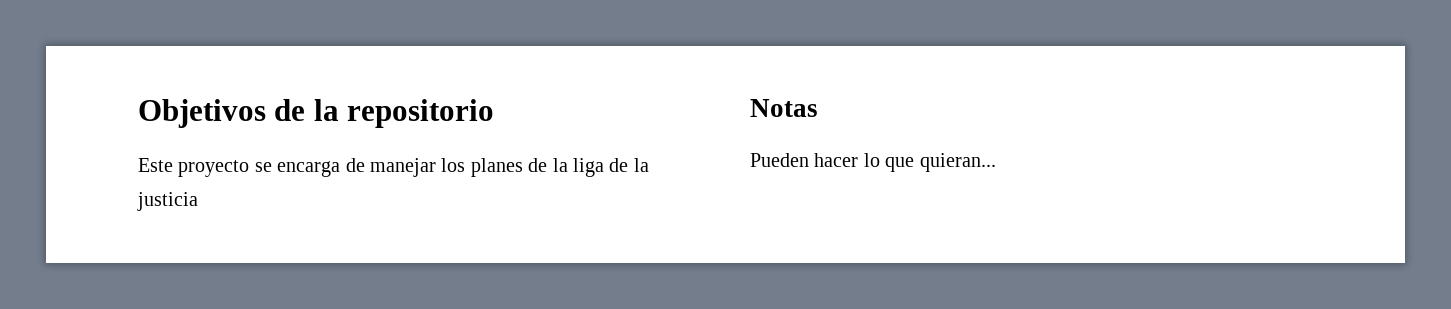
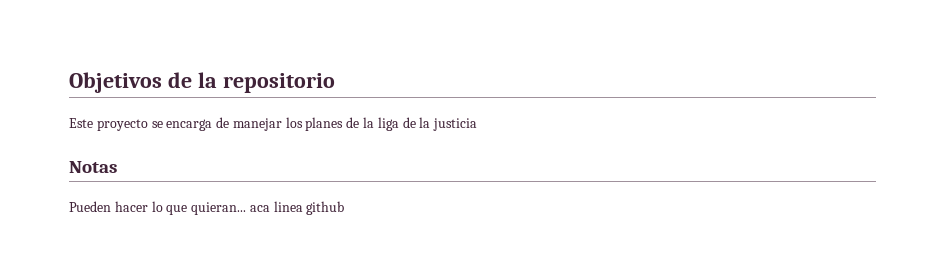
(996, 162) none -> [249,201,345,215] aca linea github

